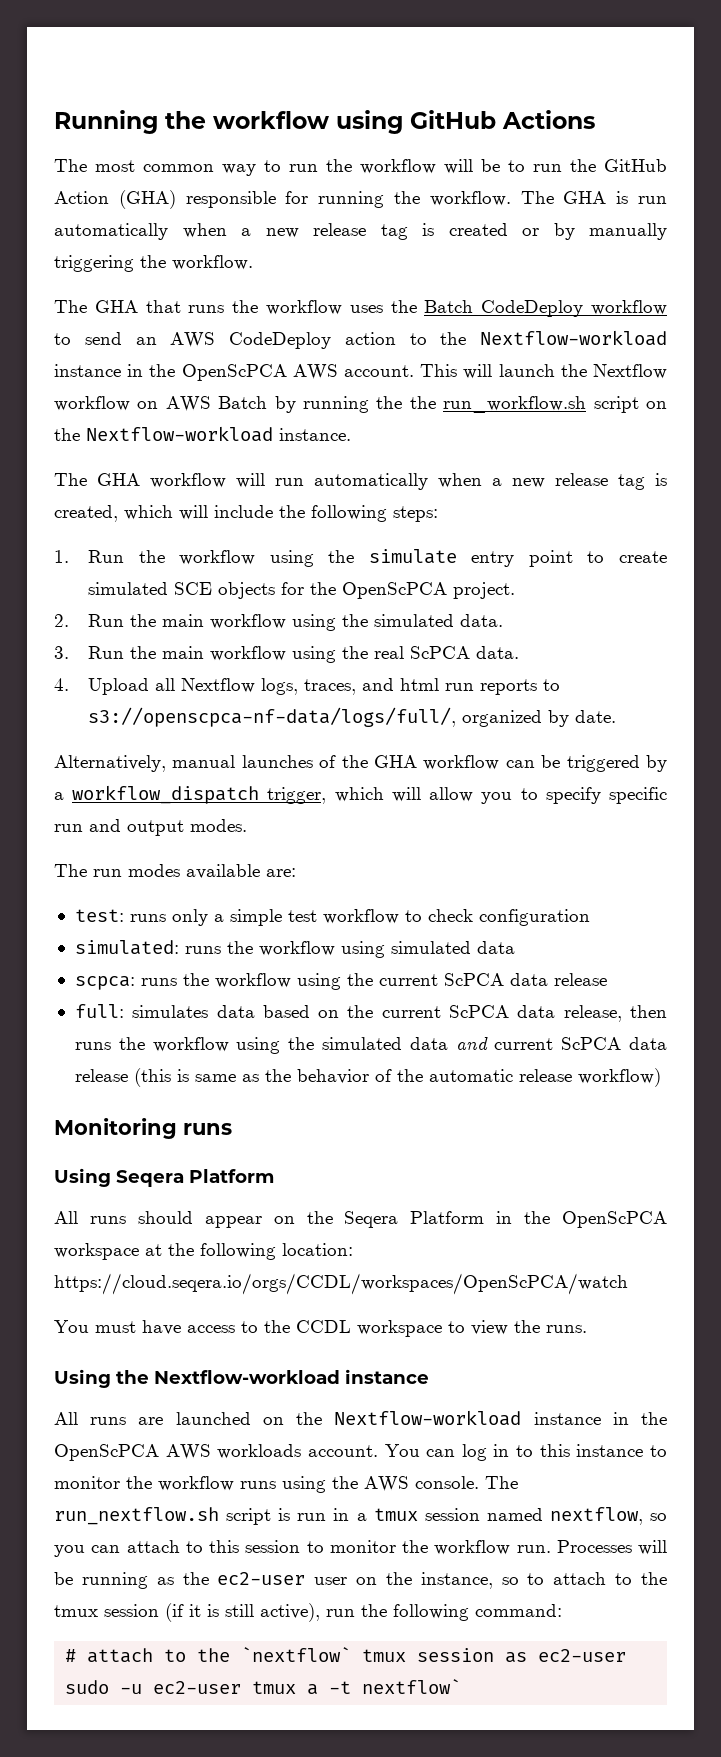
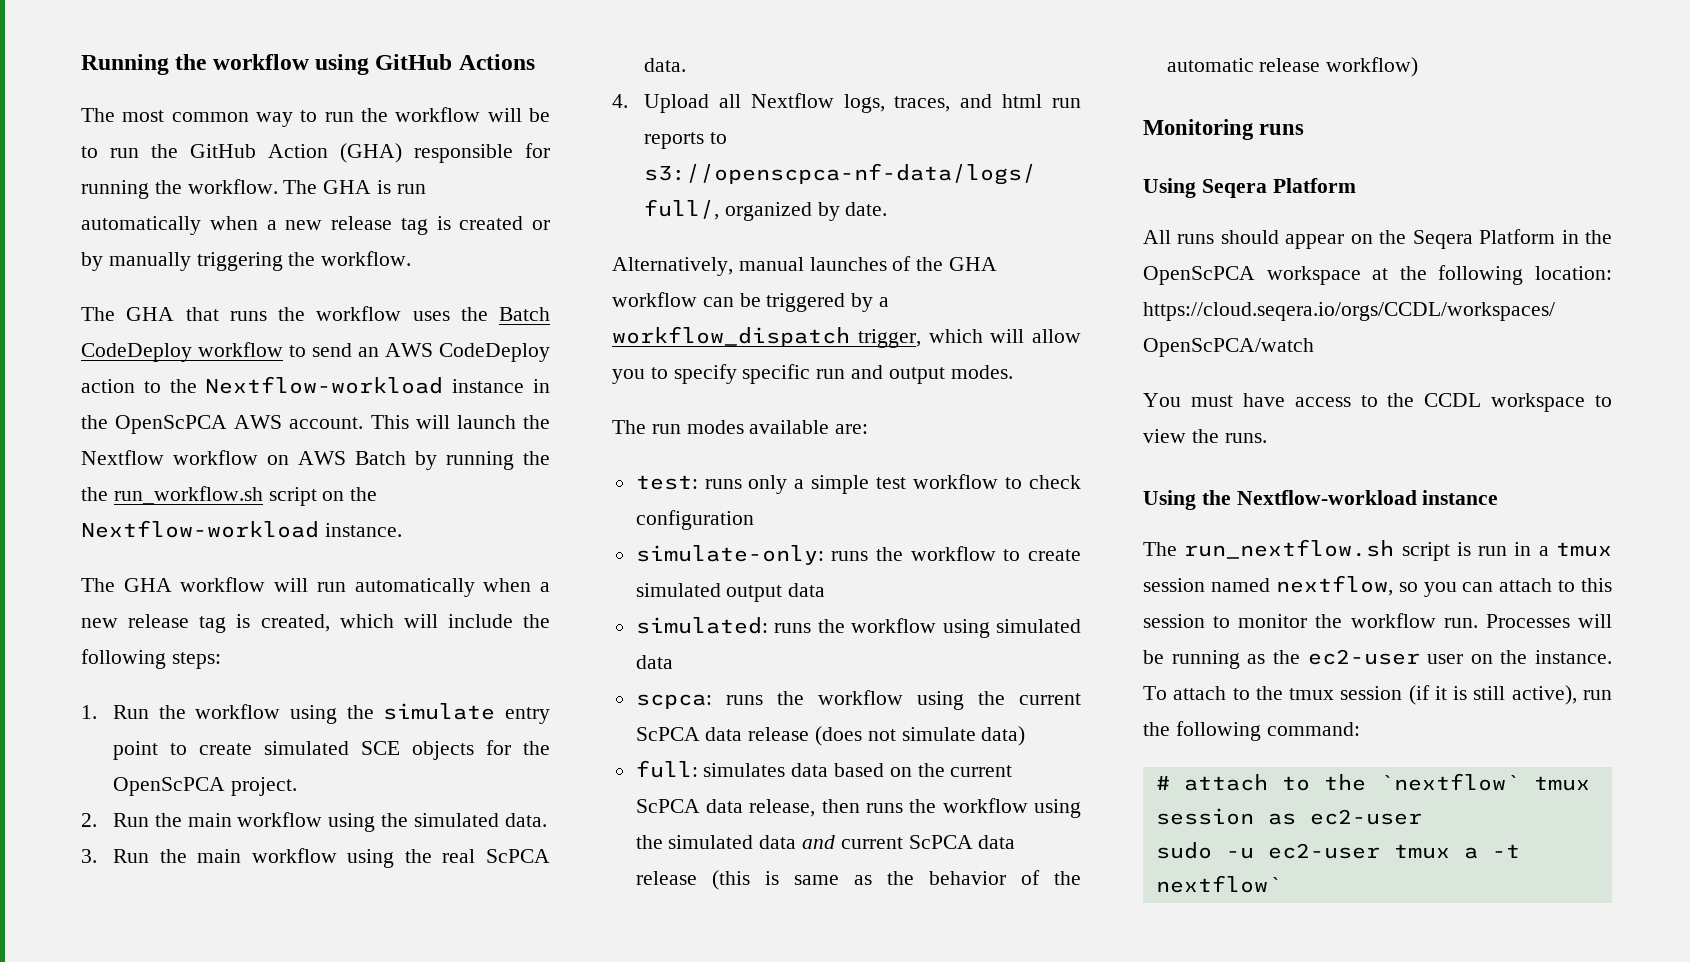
(590, 917) none -> [635,545,1081,565] [635,583,826,602] // simulate-only: runs the workflow to create simulated output data
(607, 979) none -> [815,726,1026,746] (does not simulate data)
[54,1410,667,1426] [54,1444,667,1461] [54,1476,479,1493] All runs are launched on the Nextflow-workload instance in the OpenScPCA AWS workloads account. You can log in to this instance to monitor the workflow runs using the AWS console. -> (1499, 497) none
[420,1572,545,1589] instance, so to -> [1535,650,1612,664] [1143,686,1167,700] instance. To

